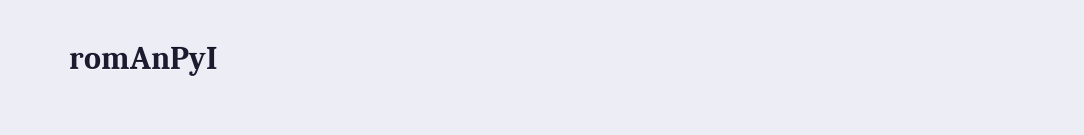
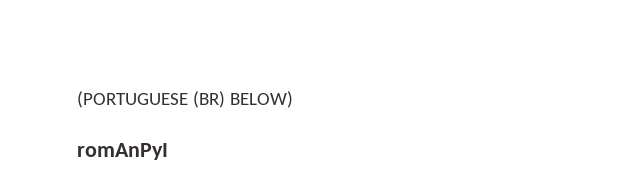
(68, 61) none -> [77,91,293,108] (PORTUGUESE (BR) BELOW) //

